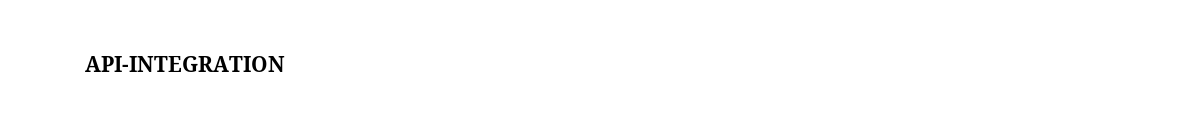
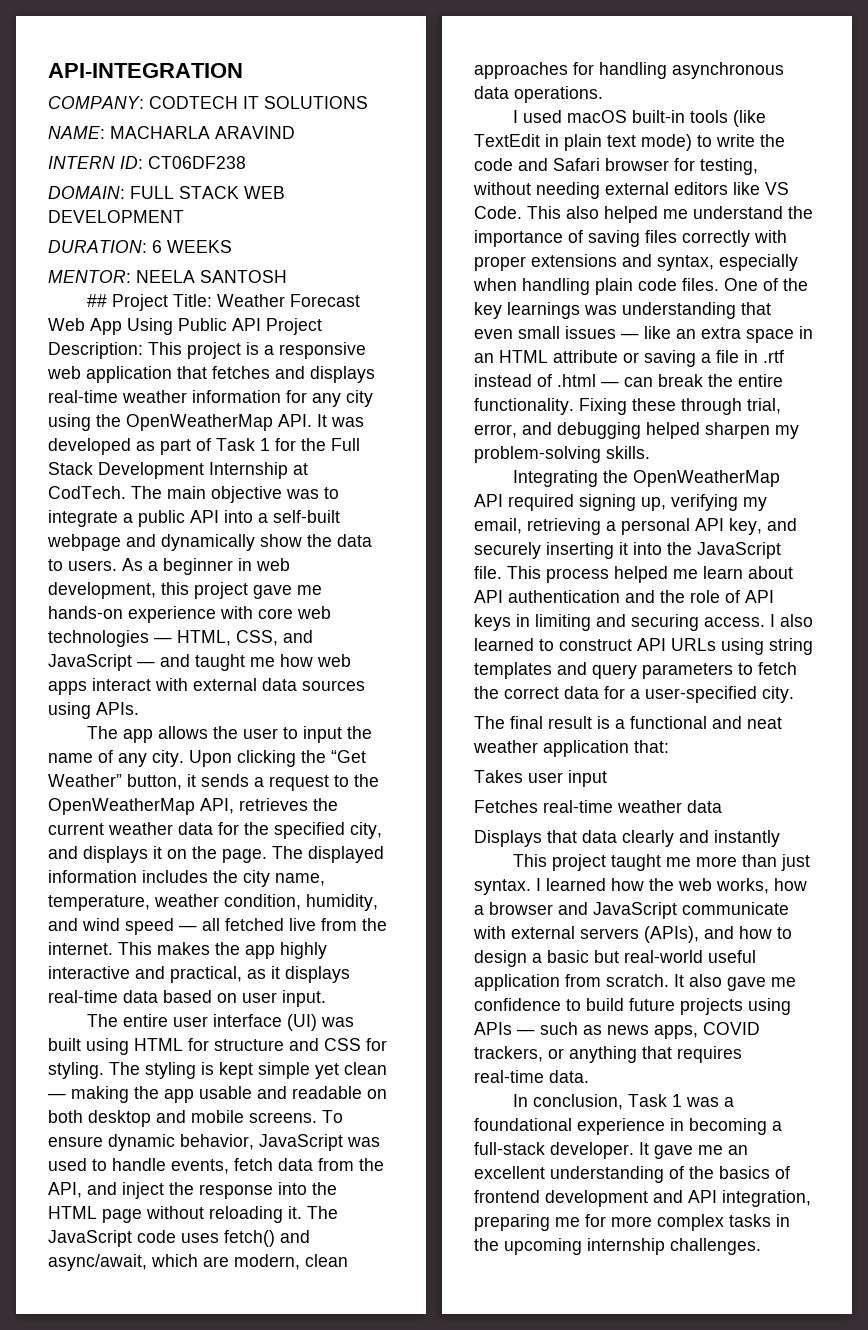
(285, 64) none -> [48,96,368,109] [48,126,295,139] [48,156,246,169] [48,186,285,199] [48,210,184,223] [48,240,232,253] [48,270,287,283] [86,294,360,311] [48,318,322,335] [48,342,366,359] [47,366,375,383] [48,390,373,407] [48,414,364,431] [48,438,360,455] [48,462,308,479] [48,486,339,503] [48,510,340,527] [47,534,372,551] [48,558,290,575] [48,582,322,599] [48,606,331,623] [48,630,313,647] [48,654,351,671] [48,678,365,695] [48,702,139,719] [86,726,372,743] [48,750,366,767] [48,774,379,791] [48,798,338,815] [48,822,382,839] [48,846,384,863] [48,870,325,887] [48,894,378,911] [48,918,387,935] [48,942,327,959] [48,966,350,983] [48,990,326,1007] [86,1014,354,1031] [48,1038,387,1055] [48,1062,387,1079] [48,1086,387,1103] [48,1110,343,1127] [48,1134,380,1151] [48,1158,384,1174] [48,1182,337,1199] [48,1206,338,1223] [48,1230,310,1247] [48,1254,348,1271] [474,62,784,79] [474,86,603,103] [512,110,766,127] [474,134,785,151] [474,158,758,175] [473,182,789,199] [474,206,813,223] [474,230,787,247] [474,254,798,271] [473,278,808,295] [474,302,771,319] [474,326,813,343] [474,350,784,367] [474,374,783,387] [474,398,781,415] [474,422,799,439] [474,446,650,463] [512,470,780,487] [474,494,767,511] [474,518,797,535] [474,542,781,559] [474,566,793,583] [474,590,774,603] [474,614,813,631] [474,638,813,655] [474,662,797,679] [474,686,794,703] [474,716,782,729] [473,740,669,757] [474,770,607,787] [474,800,722,813] [474,830,780,847] [512,854,810,871] [474,878,807,895] [474,902,789,919] [473,926,792,943] [474,950,756,967] [474,974,796,991] [474,998,791,1015] [474,1022,760,1039] [474,1046,742,1063] [474,1070,589,1083] [512,1094,734,1110] [474,1118,782,1135] [474,1142,748,1159] [474,1166,790,1183] [474,1190,811,1207] [474,1214,790,1231] [474,1238,761,1255] // COMPANY: CODTECH IT SOLUTIONS // NAME: MACHARLA ARAVIND // INTERN ID: CT06DF238 // DOMAIN: FULL STACK WEB DEVELOPMENT // DURATION: 6 WEEKS // MENTOR: NEELA SANTOSH // ## Project Title: Weather Forecast Web App Using Public API Project Description: This project is a responsive web application that fetches and displays real-time weather information for any city using the OpenWeatherMap API. It was developed as part of Task 1 for the Full Stack Development Internship at CodTech. The main objective was to integrate a public API into a self-built webpage and dynamically show the data to users. As a beginner in web development, this project gave me hands-on experience with core web technologies — HTML, CSS, and JavaScript — and taught me how web apps interact with external data sources using APIs. // The app allows the user to input the name of any city. Upon clicking the “Get Weather” button, it sends a request to the OpenWeatherMap API, retrieves the current weather data for the specified city, and displays it on the page. The displayed information includes the city name, temperature, weather condition, humidity, and wind speed — all fetched live from the internet. This makes the app highly interactive and practical, as it displays real-time data based on user input. // The entire user interface (UI) was built using HTML for structure and CSS for styling. The styling is kept simple yet clean — making the app usable and readable on both desktop and mobile screens. To ensure dynamic behavior, JavaScript was used to handle events, fetch data from the API, and inject the response into the HTML page without reloading it. The JavaScript code uses fetch() and async/await, which are modern, clean approaches for handling asynchronous data operations. // I used macOS built-in tools (like TextEdit in plain text mode) to write the code and Safari browser for testing, without needing external editors like VS Code. This also helped me understand the importance of saving files correctly with proper extensions and syntax, especially when handling plain code files. One of the key learnings was understanding that even small issues — like an extra space in an HTML attribute or saving a file in .rtf instead of .html — can break the entire functionality. Fixing these through trial, error, and debugging helped sharpen my problem-solving skills. // Integrating the OpenWeatherMap API required signing up, verifying my email, retrieving a personal API key, and securely inserting it into the JavaScript file. This process helped me learn about API authentication and the role of API keys in limiting and securing access. I also learned to construct API URLs using string templates and query parameters to fetch the correct data for a user-specified city. // The final result is a functional and neat weather application that: // Takes user input // Fetches real-time weather data // Displays that data clearly and instantly // This project taught me more than just syntax. I learned how the web works, how a browser and JavaScript communicate with external servers (APIs), and how to design a basic but real-world useful application from scratch. It also gave me confidence to build future projects using APIs — such as news apps, COVID trackers, or anything that requires real-time data. // In conclusion, Task 1 was a foundational experience in becoming a full-stack developer. It gave me an excellent understanding of the basics of frontend development and API integration, preparing me for more complex tasks in the upcoming internship challenges.

